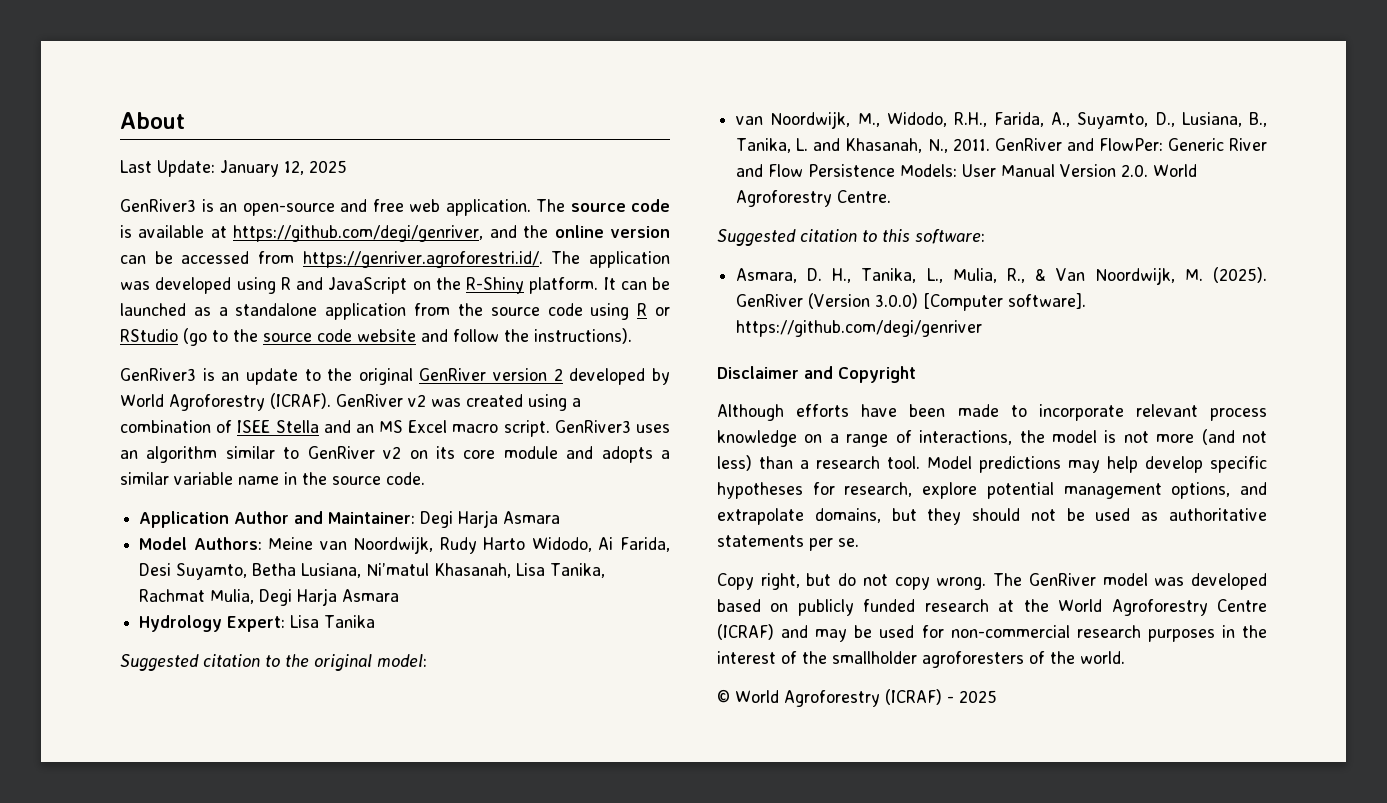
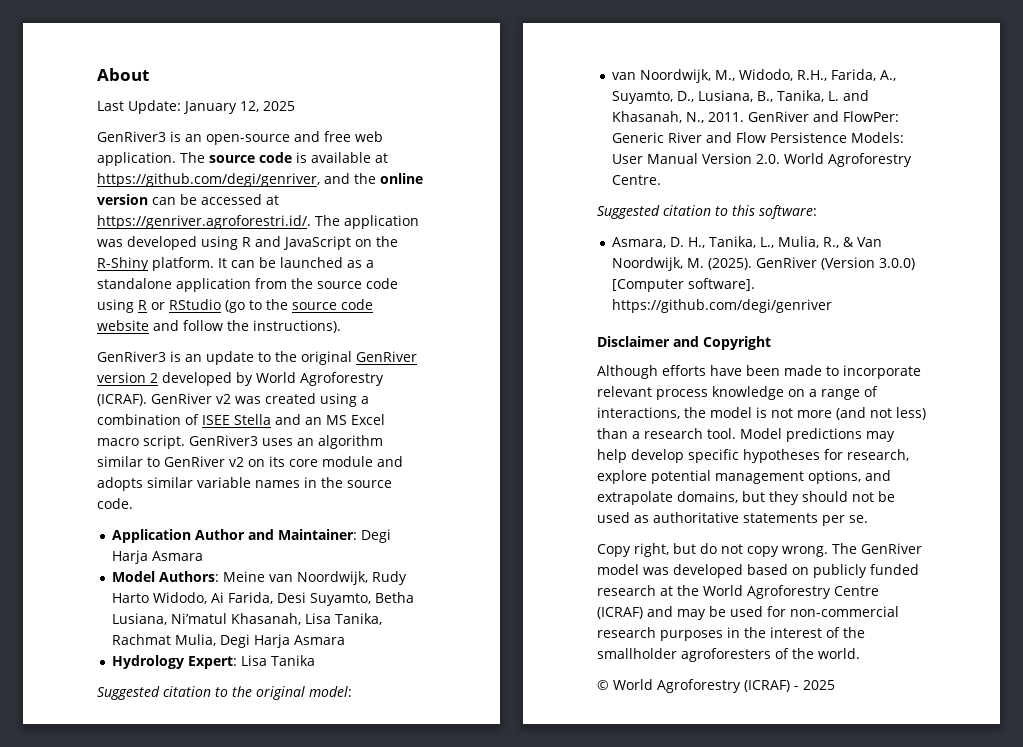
[258,251,295,264] from -> [266,195,279,205] at
[661,450,671,459] a -> (143, 484) none
[238,476,279,485] name -> [255,480,300,488] names

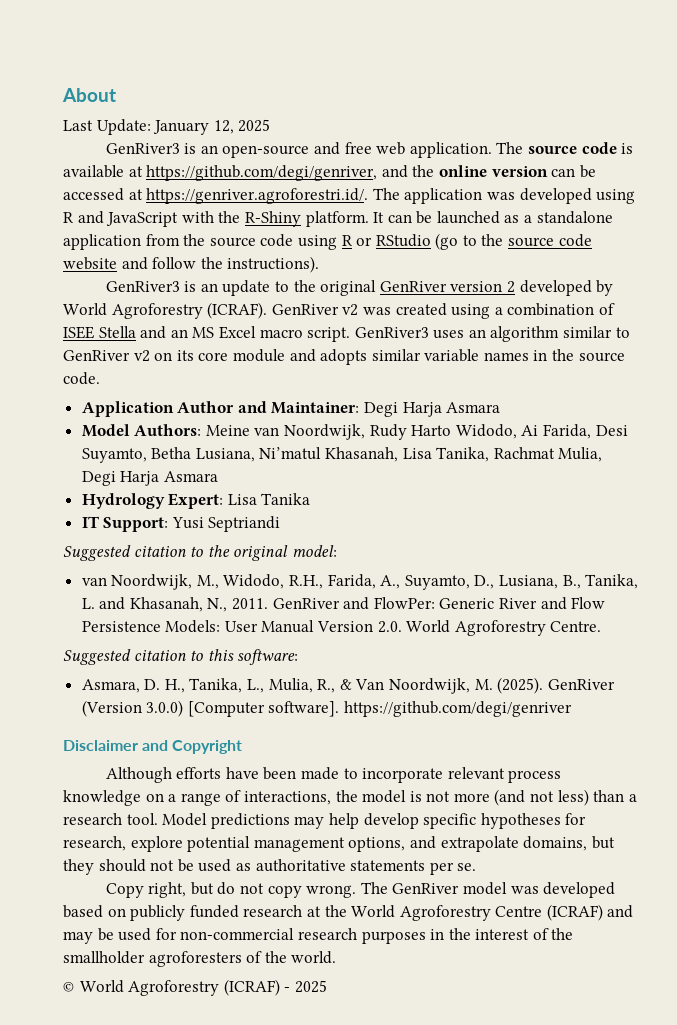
[355,239,372,247] on -> [181,211,214,223] with
(315, 660) none -> [81,516,281,532] // IT Support: Yusi Septriandi

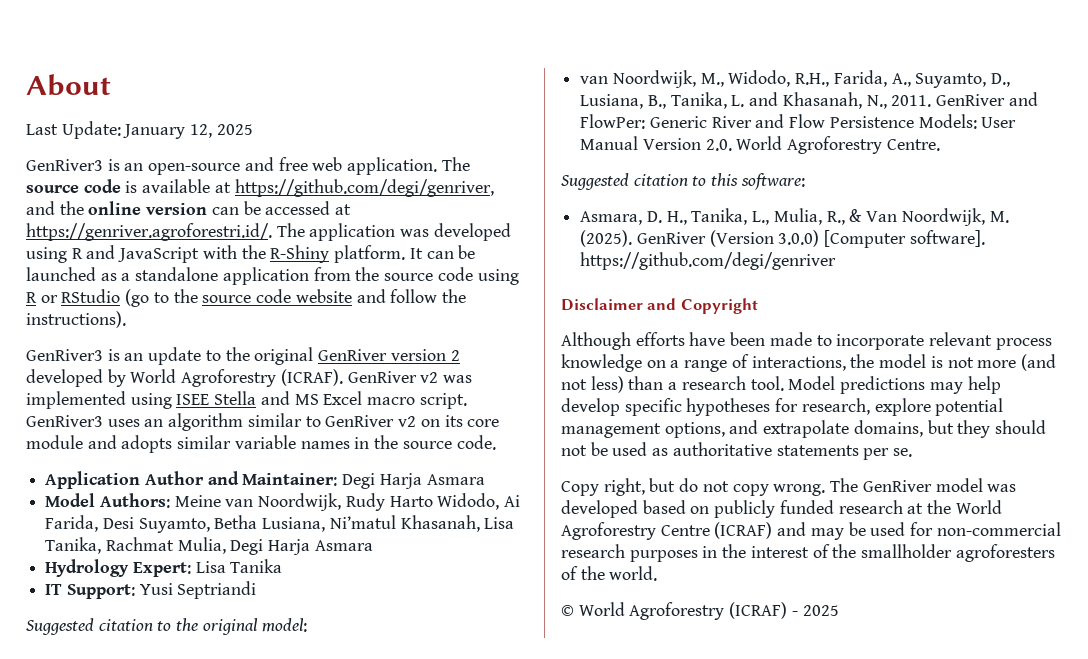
[395,303,615,319] created using a combination of -> [26,391,172,409] implemented using
[170,329,188,338] an -> (290, 398) none

